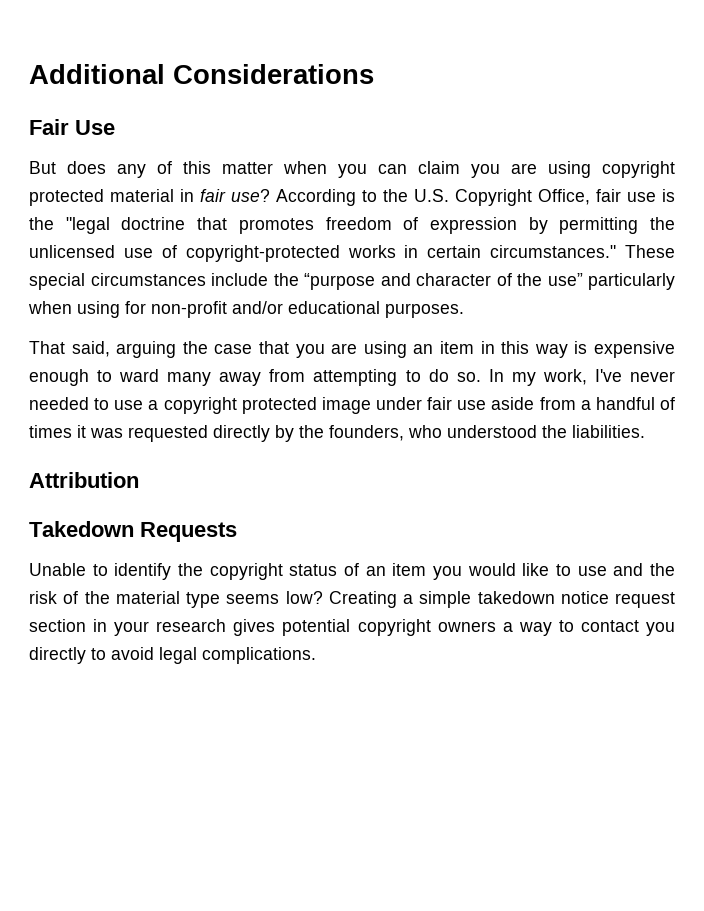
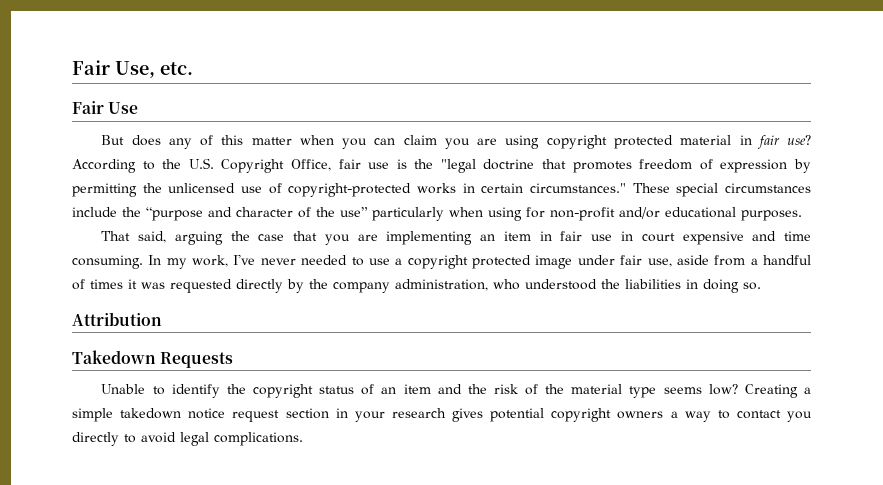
[29,64,374,84] Additional Considerations -> [72,60,193,78] Fair Use, etc.
[363,341,407,358] using -> [386,231,473,245] implementing
[501,341,676,358] [29,369,481,386] this way is expensive enough to ward many away from attempting to do so. -> [560,231,812,245] [72,255,143,269] fair use in court expensive and time consuming.
[457,400,487,410] use -> [647,258,672,267] use,
[329,425,404,441] founders, -> [333,279,488,293] company administration,
[572,425,645,438] liabilities. -> [625,279,761,293] liabilities in doing so.
[433,563,607,580] you would like to use -> (431, 389) none

